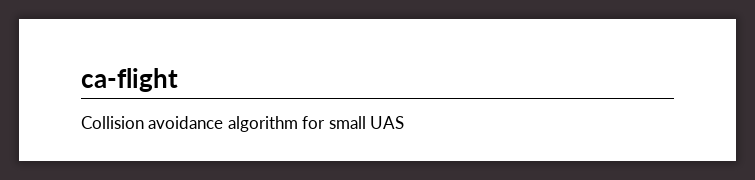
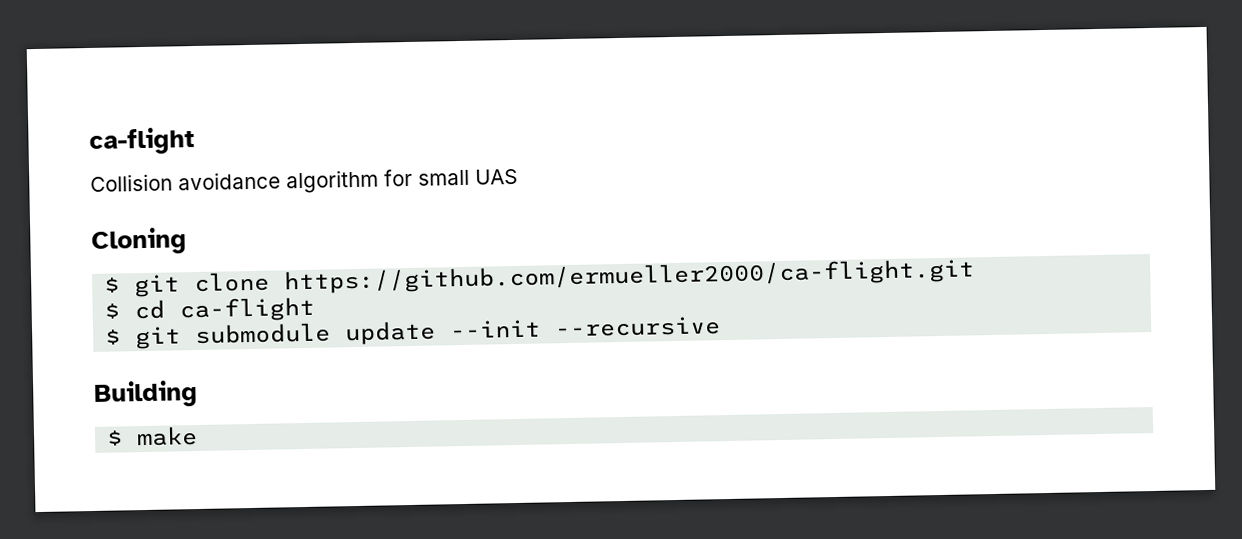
(405, 122) none -> [91,227,187,255] [104,258,976,298] [104,296,316,323] [105,316,722,350] [94,380,198,408] [106,426,199,447] // Cloning // $ git clone https://github.com/ermueller2000/ca-flight.git // $ cd ca-flight // $ git submodule update --init --recursive // Building // $ make

